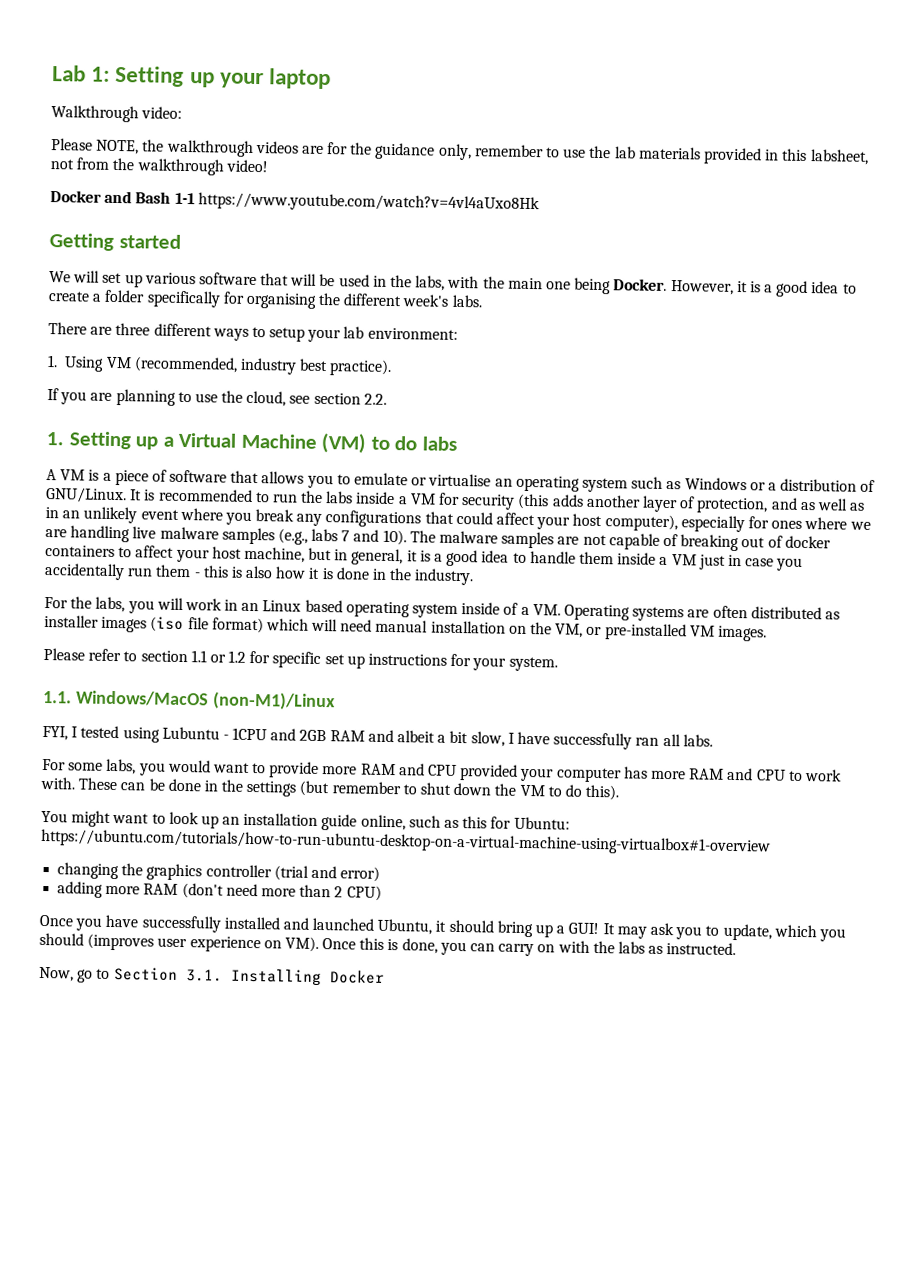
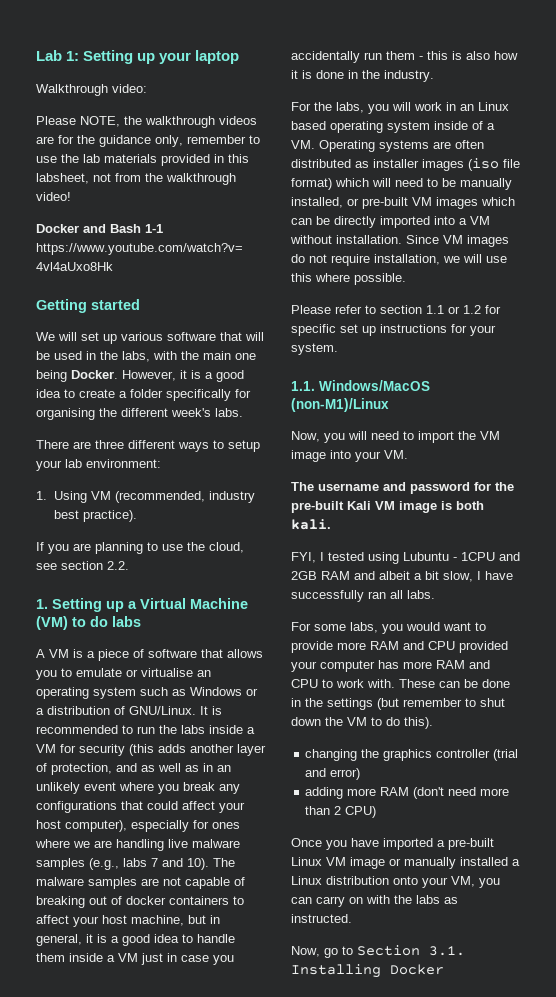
[375,619,767,642] manual installation on the VM, or pre-installed VM images. -> [427,178,512,190] [291,197,515,209] [291,216,490,228] [290,235,509,247] [291,254,507,266] [291,273,406,285] to be manually installed, or pre-built VM images which can be directly imported into a VM without installation. Since VM images do not require installation, we will use this where possible.
(336, 701) none -> [291,431,500,443] [291,450,408,462] [291,482,514,494] [291,501,484,513] [291,519,331,530] // Now, you will need to import the VM image into your VM. // The username and password for the pre-built Kali VM image is both kali.
[41,810,570,831] [41,828,771,856] // You might want to look up an installation guide online, such as this for Ubuntu: https://ubuntu.com/tutorials/how-to-run-ubuntu-desktop-on-a-virtual-machine-using-virtualbox#1-overview -> (433, 723) none
[141,915,846,942] [39,932,438,954] successfully installed and launched Ubuntu, it should bring up a GUI! It may ask you to update, which you should (improves user experience on VM). Once this is done, -> [383,838,494,850] [291,857,520,869] [291,876,475,888] imported a pre-built Linux VM image or manually installed a Linux distribution onto your VM,

